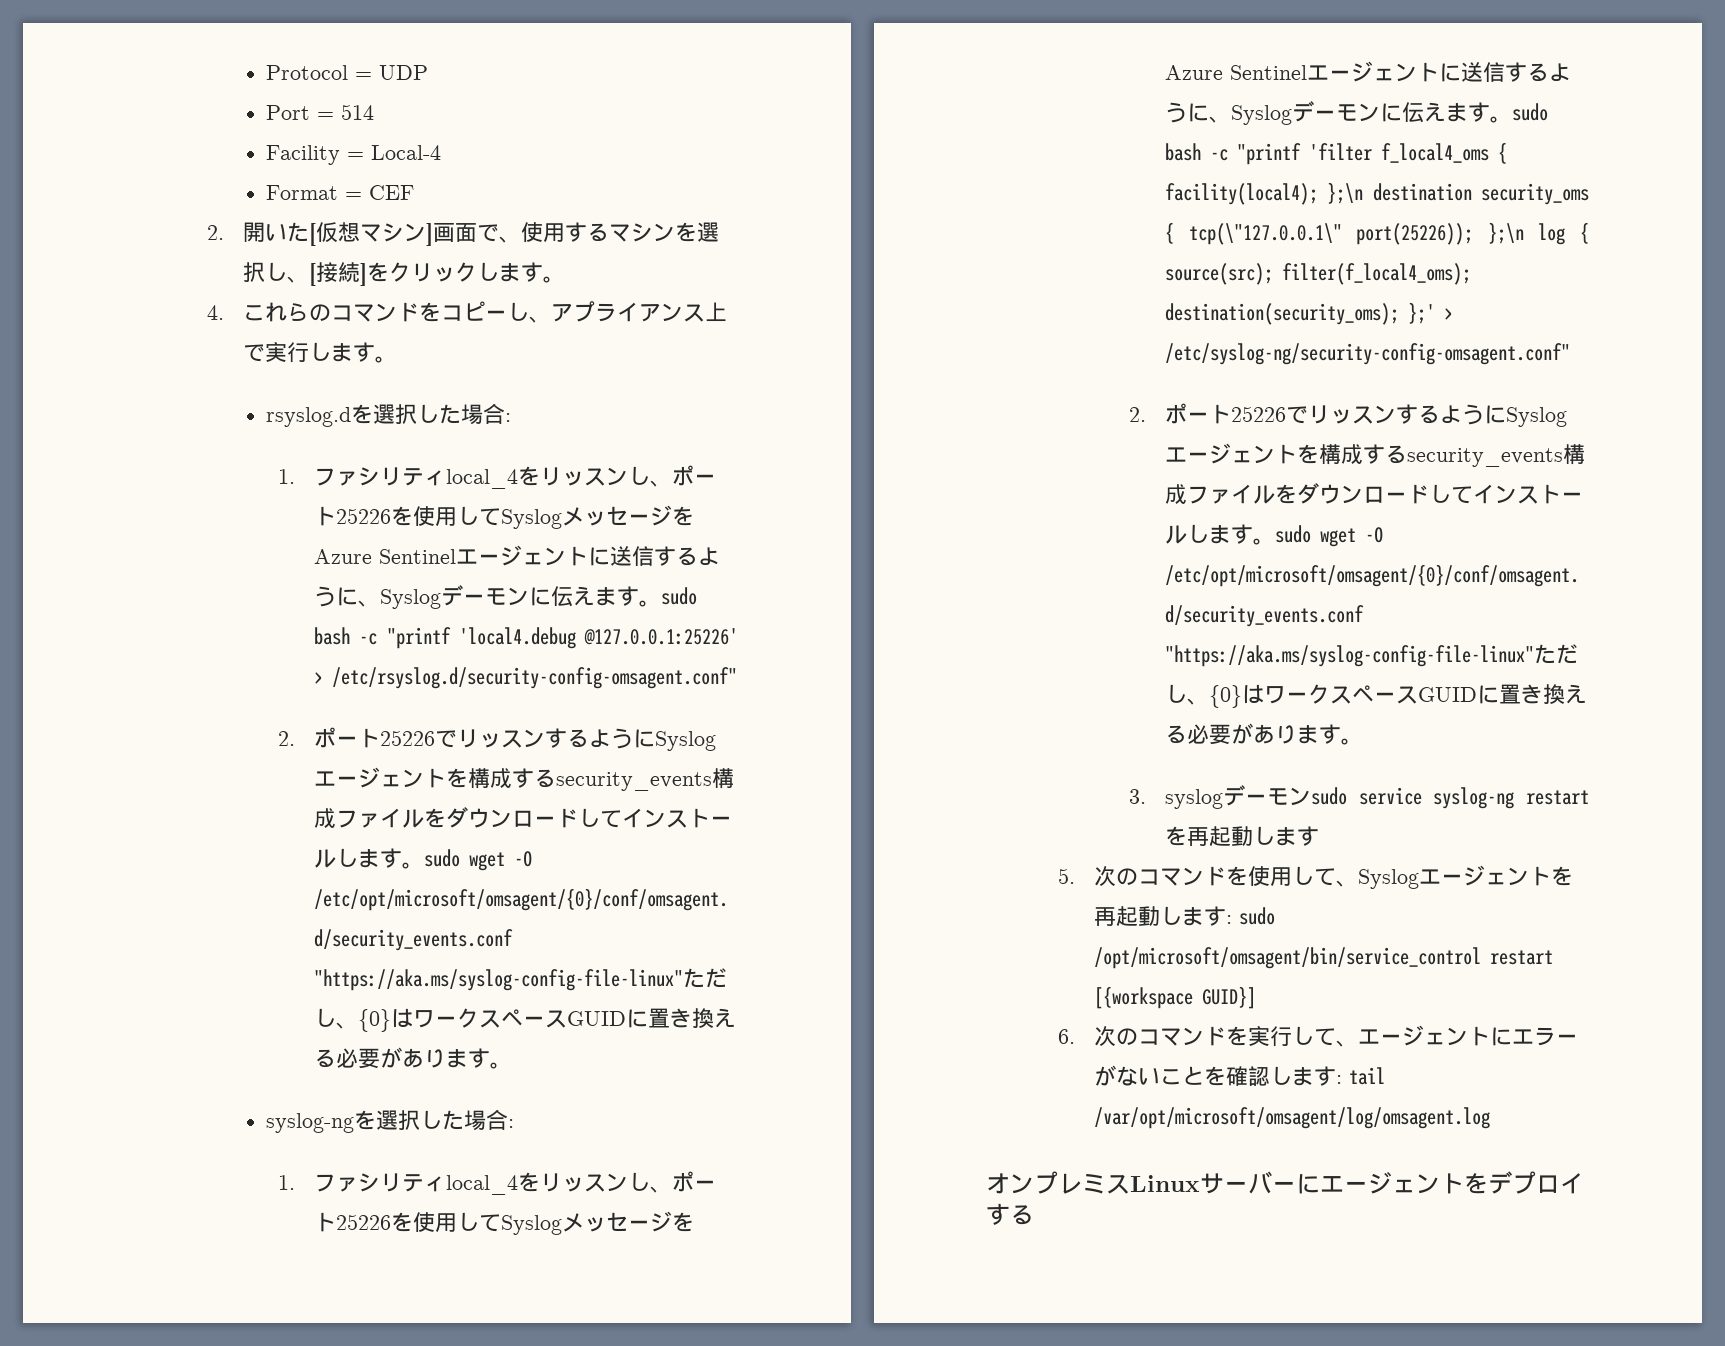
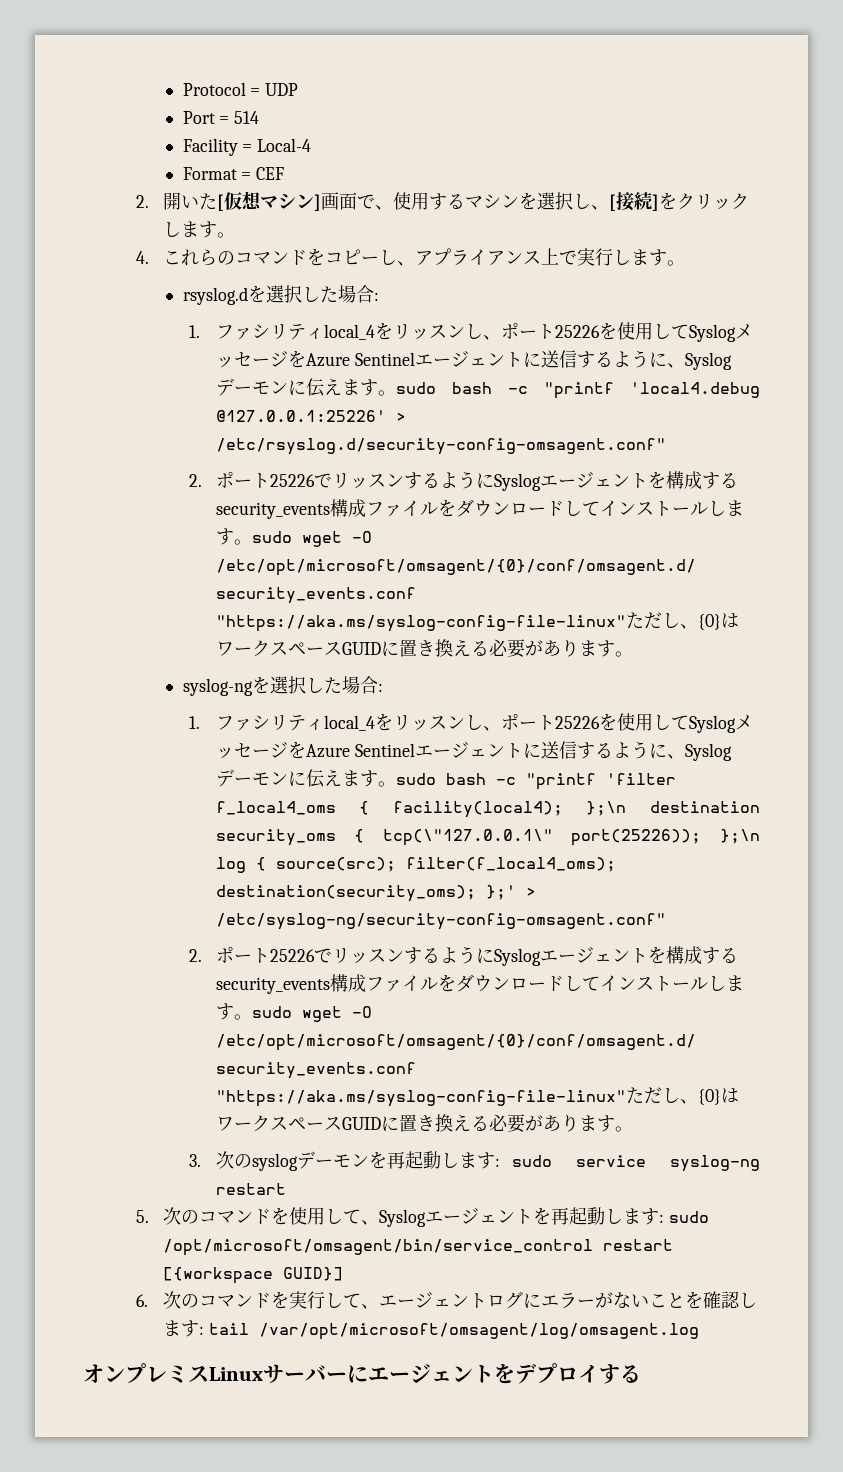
(1147, 796) none -> [215,1151,252,1169] 次の
[1311,787,1589,809] [1165,826,1320,847] sudo service syslog-ng restartを再起動します -> [368,1151,760,1172] [215,1183,286,1195] を再起動します: sudo service syslog-ng restart
(1490, 1036) none -> [486,1291,523,1309] ログ

